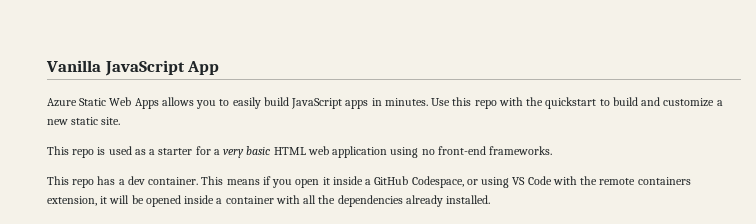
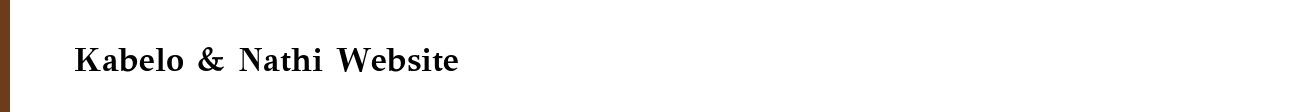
[46,60,220,76] [47,97,723,109] [47,117,121,125] [47,146,553,158] [47,176,691,188] [47,195,491,207] Vanilla JavaScript App // Azure Static Web Apps allows you to easily build JavaScript apps in minutes. Use this repo with the quickstart to build and customize a new static site. // This repo is used as a starter for a very basic HTML web application using no front-end frameworks. // This repo has a dev container. This means if you open it inside a GitHub Codespace, or using VS Code with the remote containers extension, it will be opened inside a container with all the dependencies already installed. -> [74,47,459,72] Kabelo & Nathi Website

